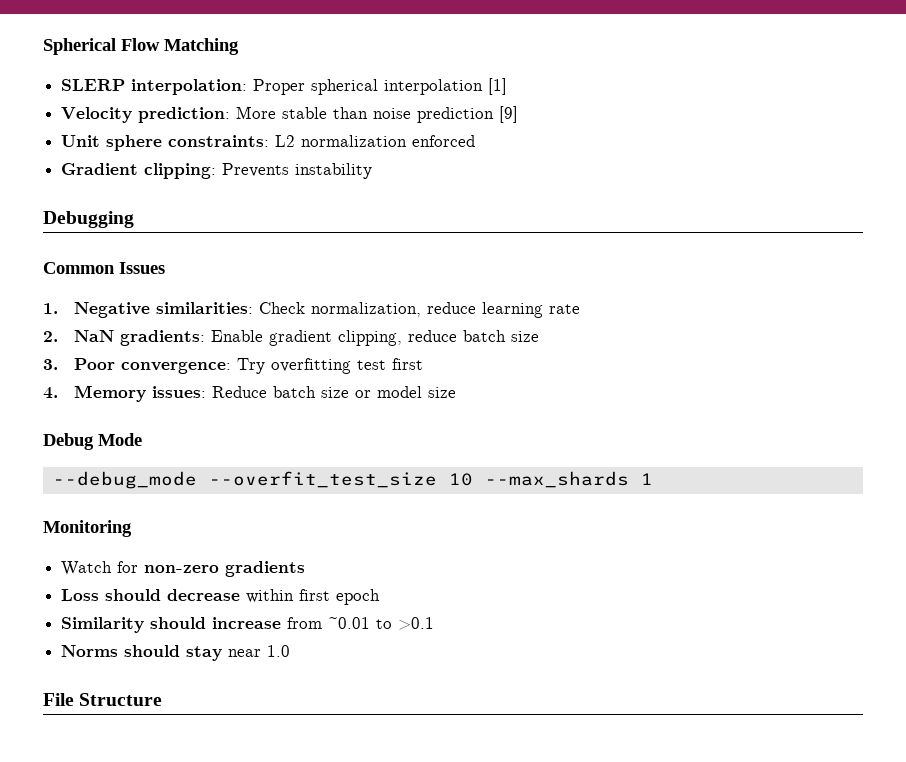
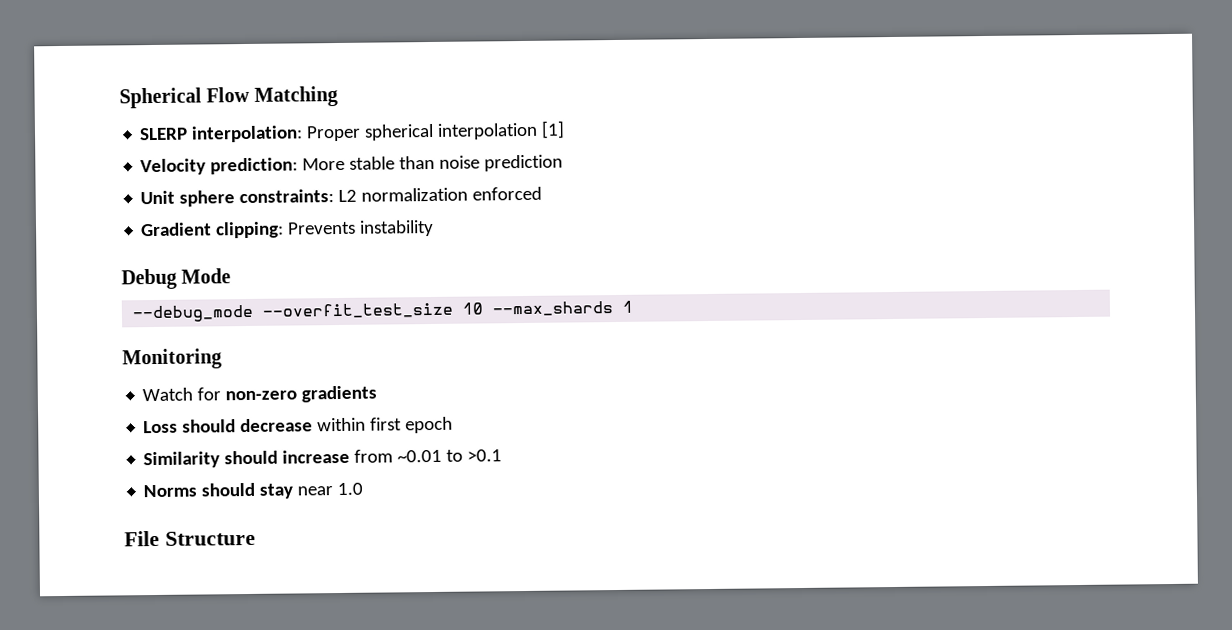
[499,106,519,123] [9] -> (564, 163) none
[43,211,134,228] [43,262,165,274] [43,302,581,318] [43,330,540,346] [43,358,424,374] [43,385,457,402] // Debugging // Common Issues // 1. Negative similarities: Check normalization, reduce learning rate // 2. NaN gradients: Enable gradient clipping, reduce batch size // 3. Poor convergence: Try overfitting test first // 4. Memory issues: Reduce batch size or model size -> (435, 228) none

